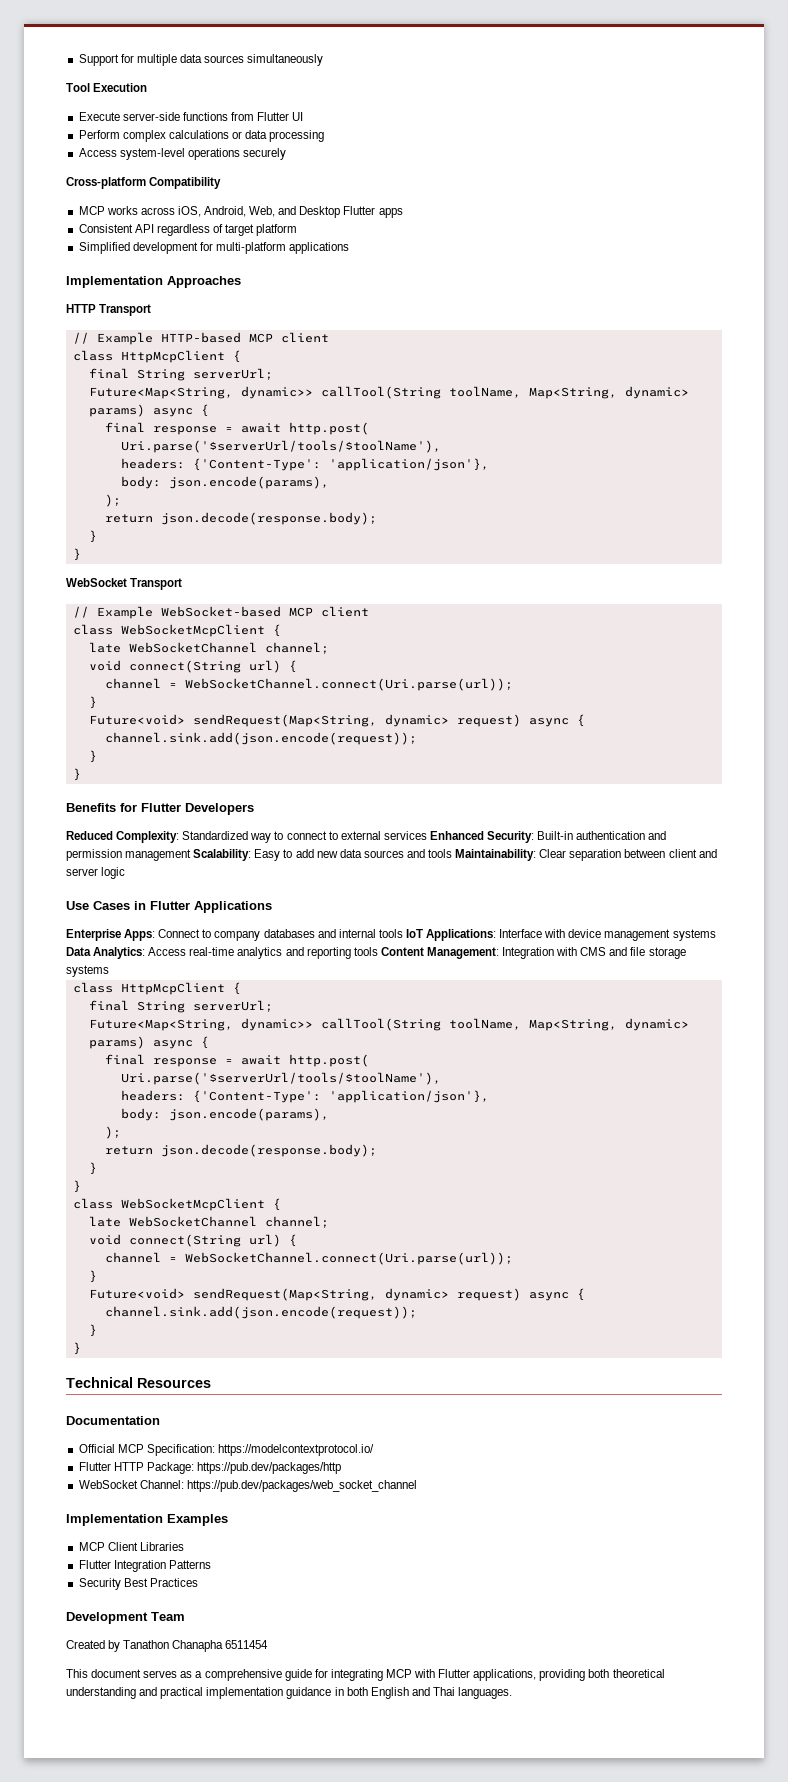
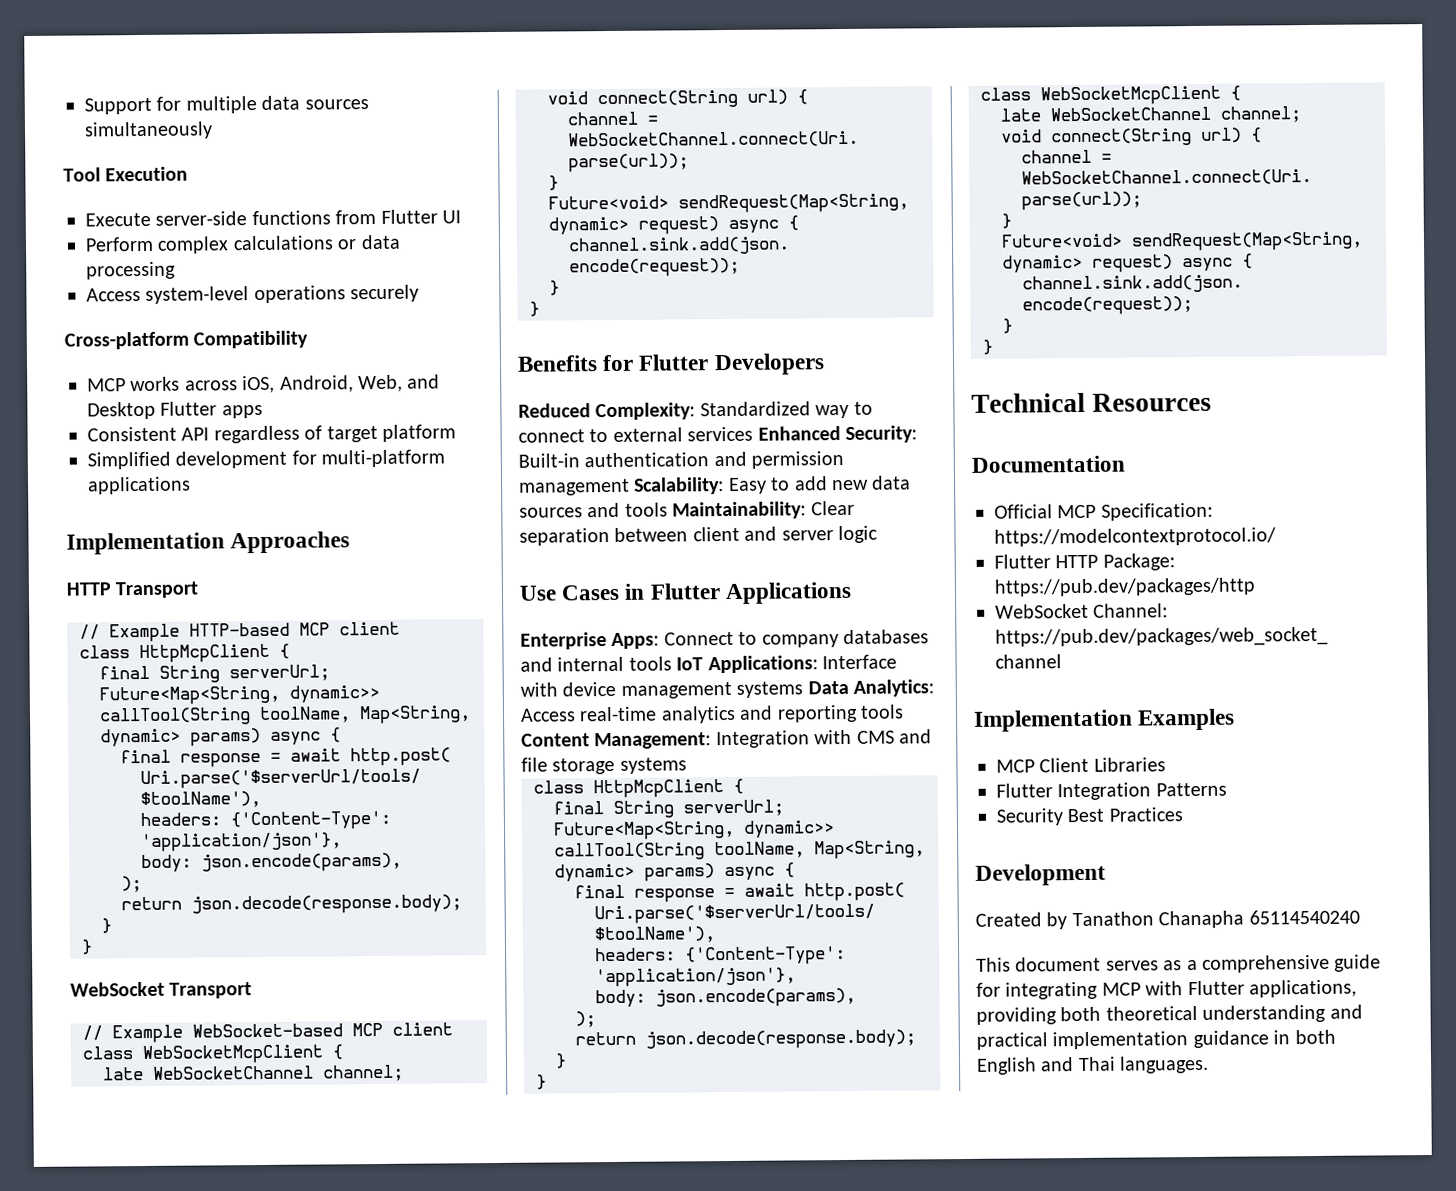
[151,1612,185,1621] Team -> (1106, 874) none
[225,1640,269,1649] 6511454 -> [1248,909,1360,925] 65114540240

